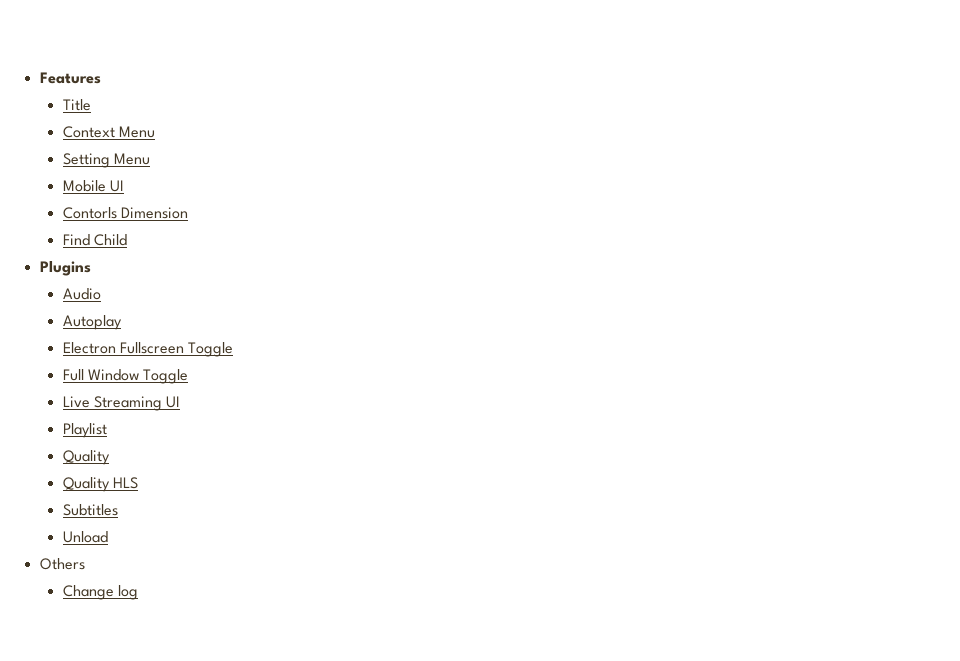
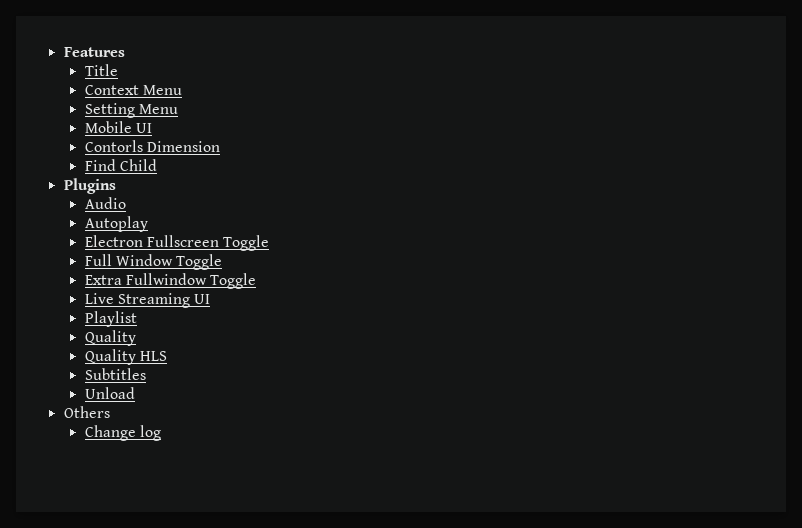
(189, 376) none -> [84,273,257,289] // Extra Fullwindow Toggle

